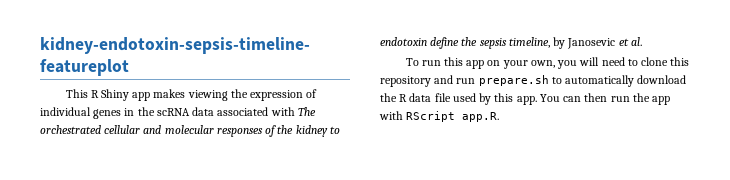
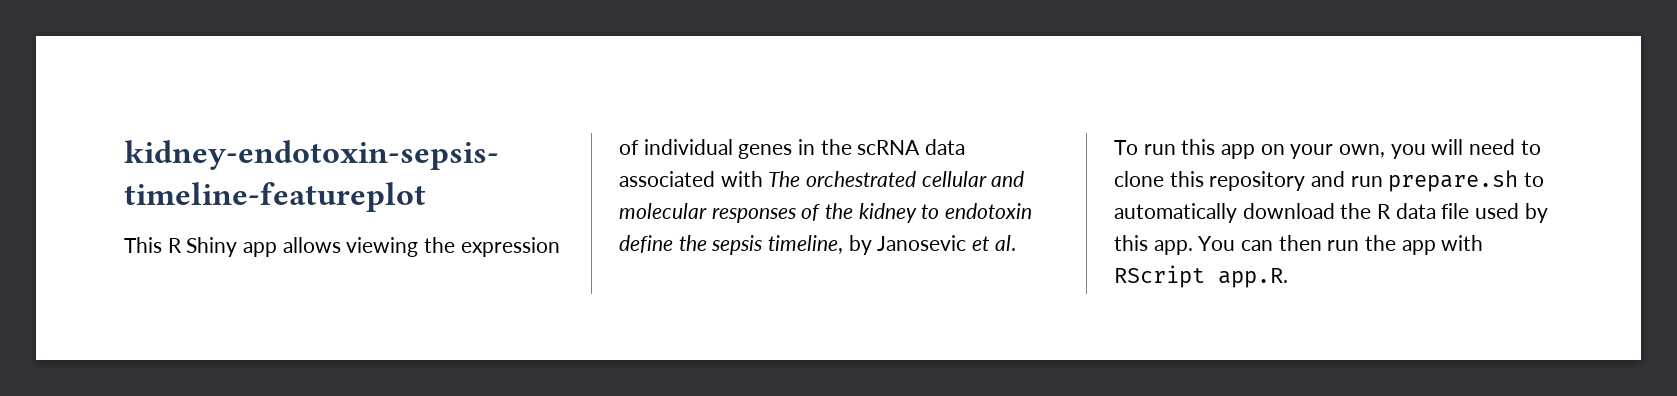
[153,89,186,98] makes -> [282,237,341,253] allows

